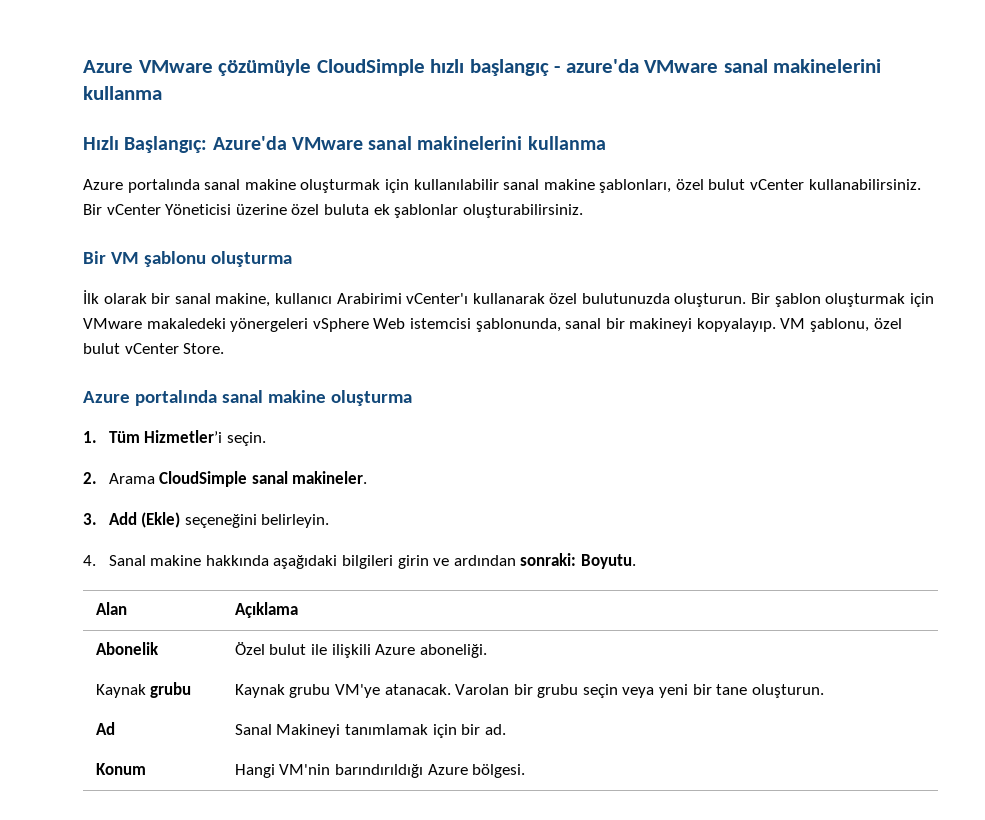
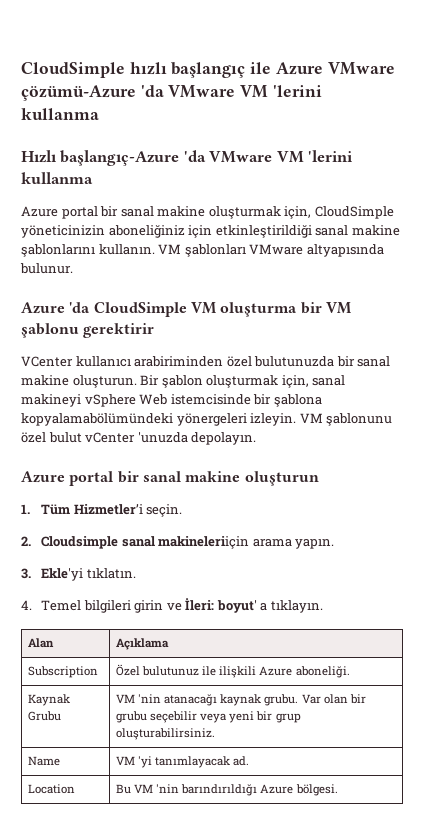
[83,59,882,76] [83,86,162,100] [83,136,523,153] Azure VMware çözümüyle CloudSimple hızlı başlangıç - azure'da VMware sanal makinelerini kullanma // Hızlı Başlangıç: Azure'da VMware sanal makinelerini -> [21,62,395,78] [21,85,322,101] [21,108,99,120] [21,150,354,166] CloudSimple hızlı başlangıç ile Azure VMware çözümü-Azure 'da VMware VM 'lerini kullanma // Hızlı başlangıç-Azure 'da VMware VM 'lerini
[127,179,200,193] portalında -> [61,206,119,219] portal bir
[384,179,921,193] [83,204,583,218] [83,251,292,267] [83,290,934,307] [83,318,902,332] [83,343,225,354] [83,390,412,406] için kullanılabilir sanal makine şablonları, özel bulut vCenter kullanabilirsiniz. Bir vCenter Yöneticisi üzerine özel buluta ek şablonlar oluşturabilirsiniz. // Bir VM şablonu oluşturma // İlk olarak bir sanal makine, kullanıcı Arabirimi vCenter'ı kullanarak özel bulutunuzda oluşturun. Bir şablon oluşturmak için VMware makaledeki yönergeleri vSphere Web istemcisi şablonunda, sanal bir makineyi kopyalayıp. VM şablonu, özel bulut vCenter Store. // Azure portalında sanal makine oluşturma -> [284,206,394,219] [21,225,400,238] [21,244,384,257] [20,263,73,274] [21,302,352,317] [21,323,155,338] [21,356,391,367] [21,375,346,388] [21,394,322,407] [21,413,393,426] [21,432,257,445] [21,471,319,486] için, CloudSimple yöneticinizin aboneliğiniz için etkinleştirildiği sanal makine şablonlarını kullanın. VM şablonları VMware altyapısında bulunur. // Azure 'da CloudSimple VM oluşturma bir VM şablonu gerektirir // VCenter kullanıcı arabiriminden özel bulutunuzda bir sanal makine oluşturun. Bir şablon oluşturmak için, sanal makineyi vSphere Web istemcisinde bir şablona kopyalamabölümündeki yönergeleri izleyin. VM şablonunu özel bulut vCenter 'unuzda depolayın. // Azure portal bir sanal makine oluşturun
[108,471,368,487] [83,512,330,528] [83,553,636,569] Arama CloudSimple sanal makineler. // 3. Add (Ekle) seçeneğini belirleyin. // 4. Sanal makine hakkında aşağıdaki bilgileri girin ve ardından sonraki: Boyutu. -> [41,536,335,549] [21,568,136,581] [21,598,323,613] Cloudsimple sanal makineleriiçin arama yapın. // 3. Ekle'yi tıklatın. // 4. Temel bilgileri girin ve İleri: boyut' a tıklayın.
[95,642,159,655] Abonelik -> [27,666,98,678] Subscription
[269,644,307,655] bulut -> [142,666,200,676] bulutunuz
[150,682,192,698] [234,684,510,698] grubu | Kaynak grubu VM'ye atanacak. Varolan -> [27,711,61,721] [115,694,348,706] Grubu | VM 'nin atanacağı kaynak grubu. Var olan
[582,684,618,698] seçin -> [150,711,198,723] seçebilir
[716,684,824,698] [95,722,115,735] [234,724,506,738] [95,763,146,775] [234,764,331,778] tane oluşturun. // Ad | Sanal Makineyi tanımlamak için bir ad. // Konum | Hangi VM'nin -> [275,713,301,723] [115,728,215,740] [27,756,60,766] [115,756,250,768] [27,784,75,794] [115,784,180,794] grup oluşturabilirsiniz. // Name | VM 'yi tanımlayacak ad. // Location | Bu VM 'nin

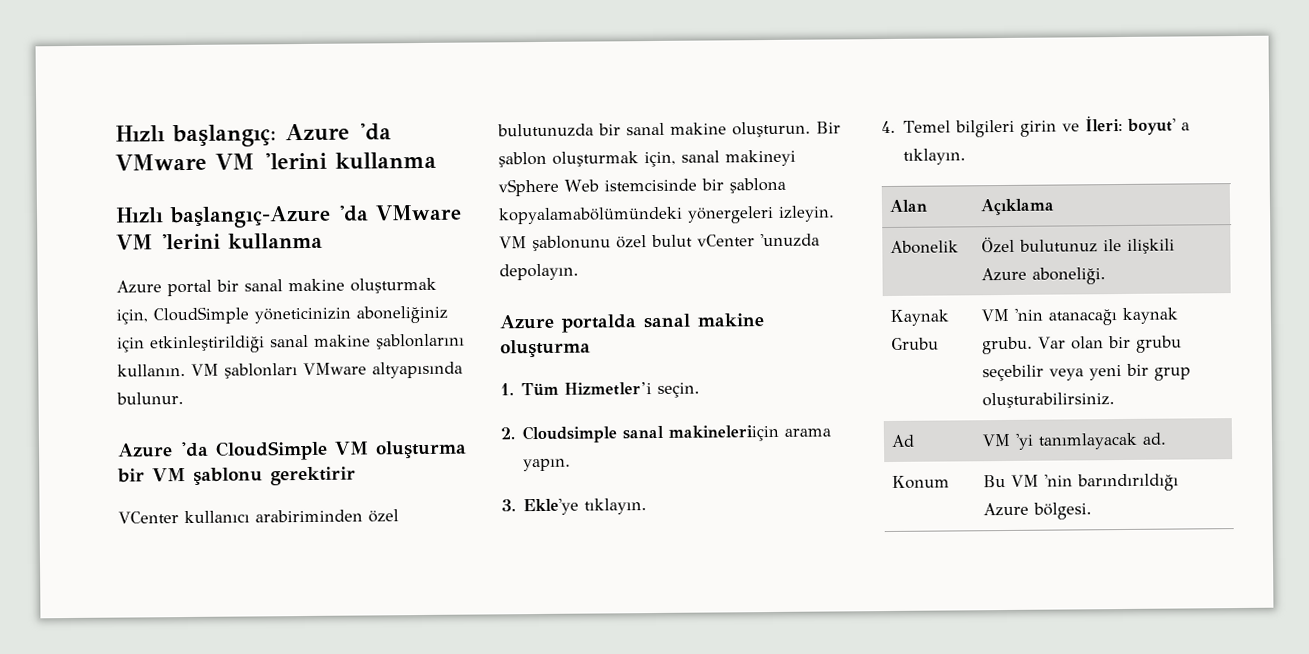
[21,62,395,78] [21,85,136,101] CloudSimple hızlı başlangıç ile Azure VMware çözümü-Azure -> [115,123,350,148] Hızlı başlangıç: Azure
[69,471,319,486] portal bir sanal makine oluşturun -> [561,313,764,333] [500,339,591,358] portalda sanal makine oluşturma
[41,568,136,581] Ekle'yi tıklatın. -> [523,498,648,516] Ekle'ye tıklayın.
[27,666,98,678] Subscription -> [889,240,959,254] Abonelik
[27,756,60,766] Name -> [890,434,915,447] Ad
[27,784,75,794] Location -> [891,475,950,489] Konum

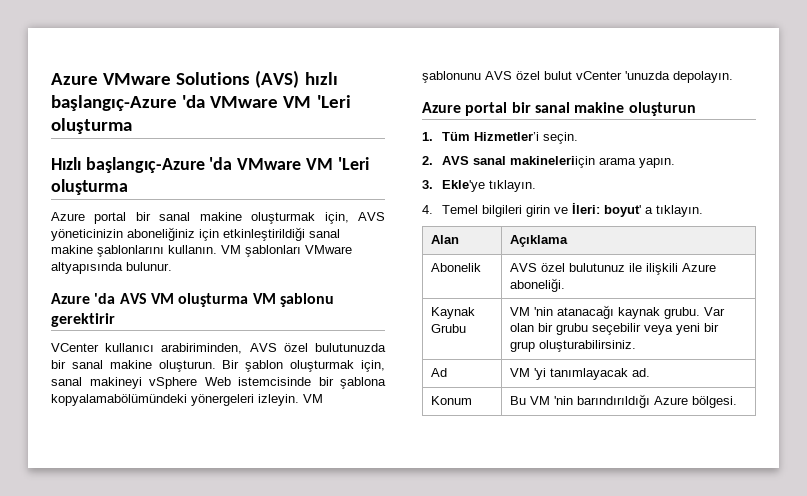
[115,122,392,148] [115,151,437,171] Hızlı başlangıç: Azure 'da VMware VM 'lerini kullanma -> [51,70,338,88] [51,95,351,111] [51,118,132,134] Azure VMware Solutions (AVS) hızlı başlangıç-Azure 'da VMware VM 'Leri oluşturma
[160,232,323,250] 'lerini kullanma -> [337,157,369,170] [51,179,128,195] 'Leri oluşturma
[153,306,249,325] CloudSimple -> [358,212,385,221] AVS
[215,440,328,461] CloudSimple -> [119,293,147,304] AVS
[117,468,145,483] bir -> (249, 300) none
[255,509,363,523] arabiriminden -> [161,343,277,354] arabiriminden, AVS
(611, 243) none -> [485,71,512,80] AVS
[561,313,764,333] [500,339,591,358] portalda sanal makine oluşturma -> [465,102,696,116] portal bir sanal makine oluşturun
[522,425,618,444] Cloudsimple -> [442,156,470,165] AVS
[980,236,1015,254] Özel -> [510,263,566,272] AVS özel

